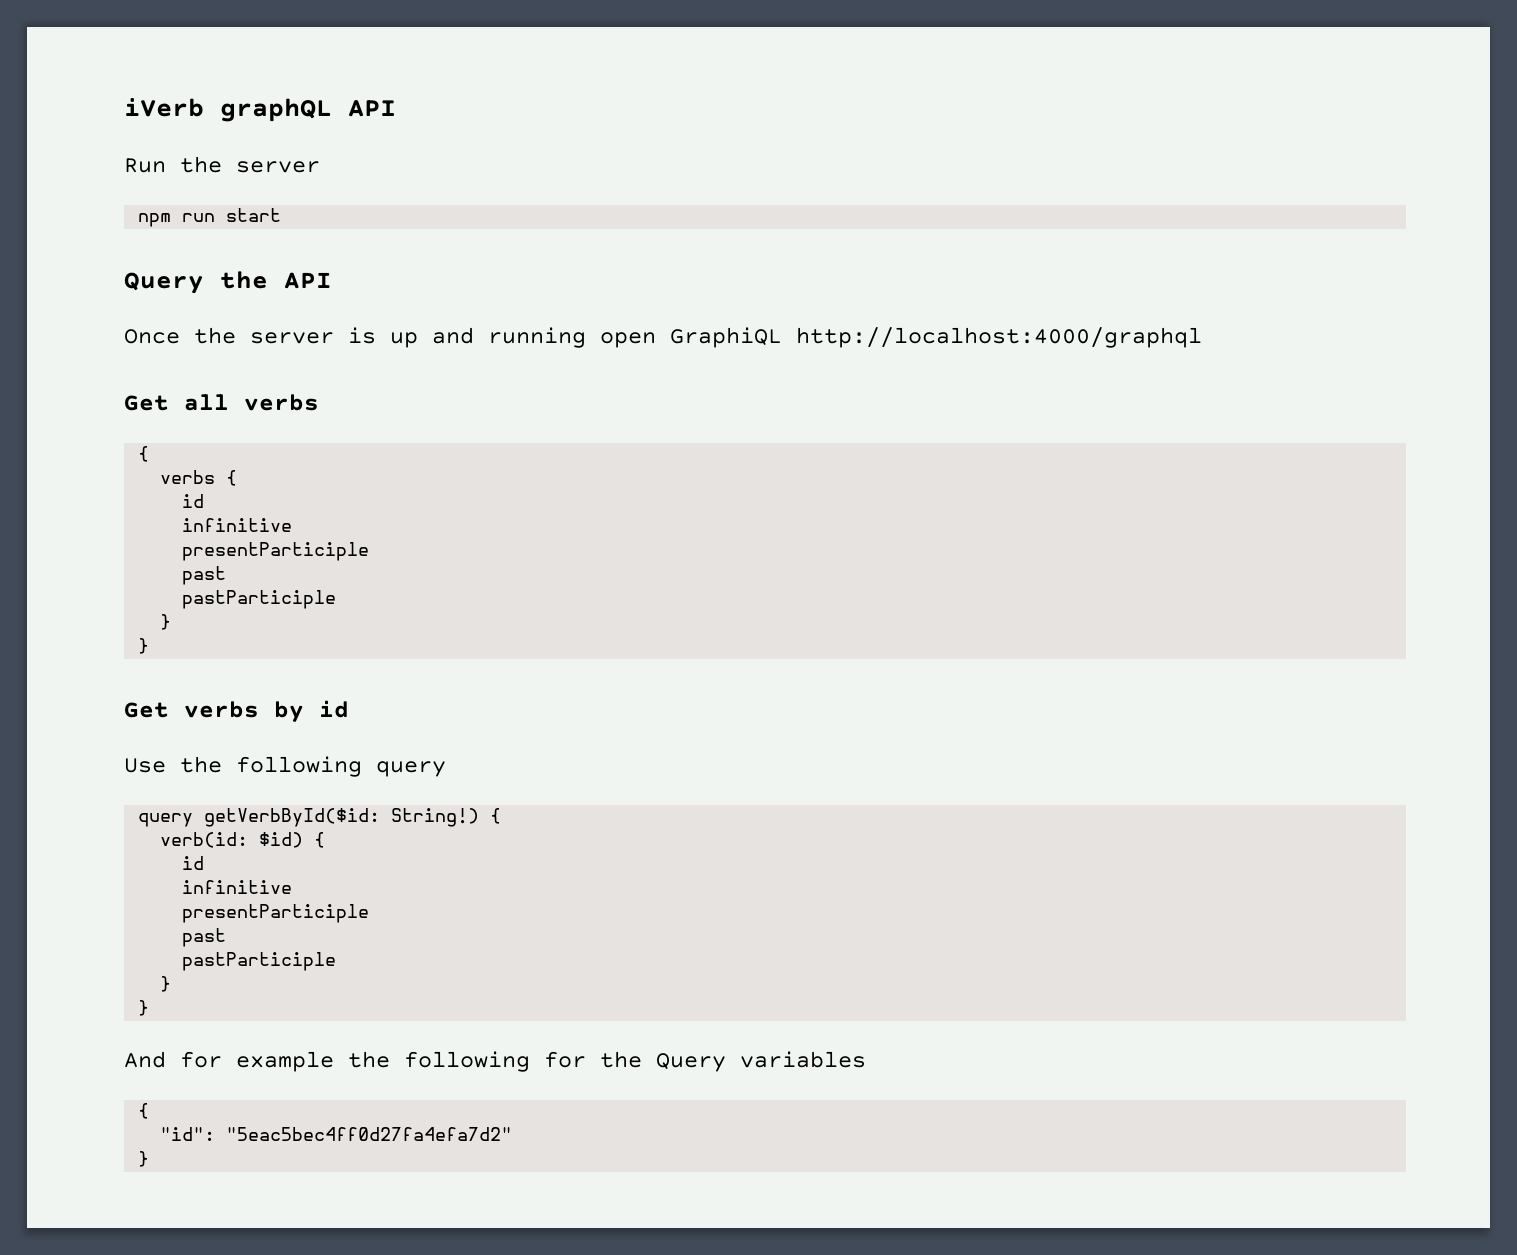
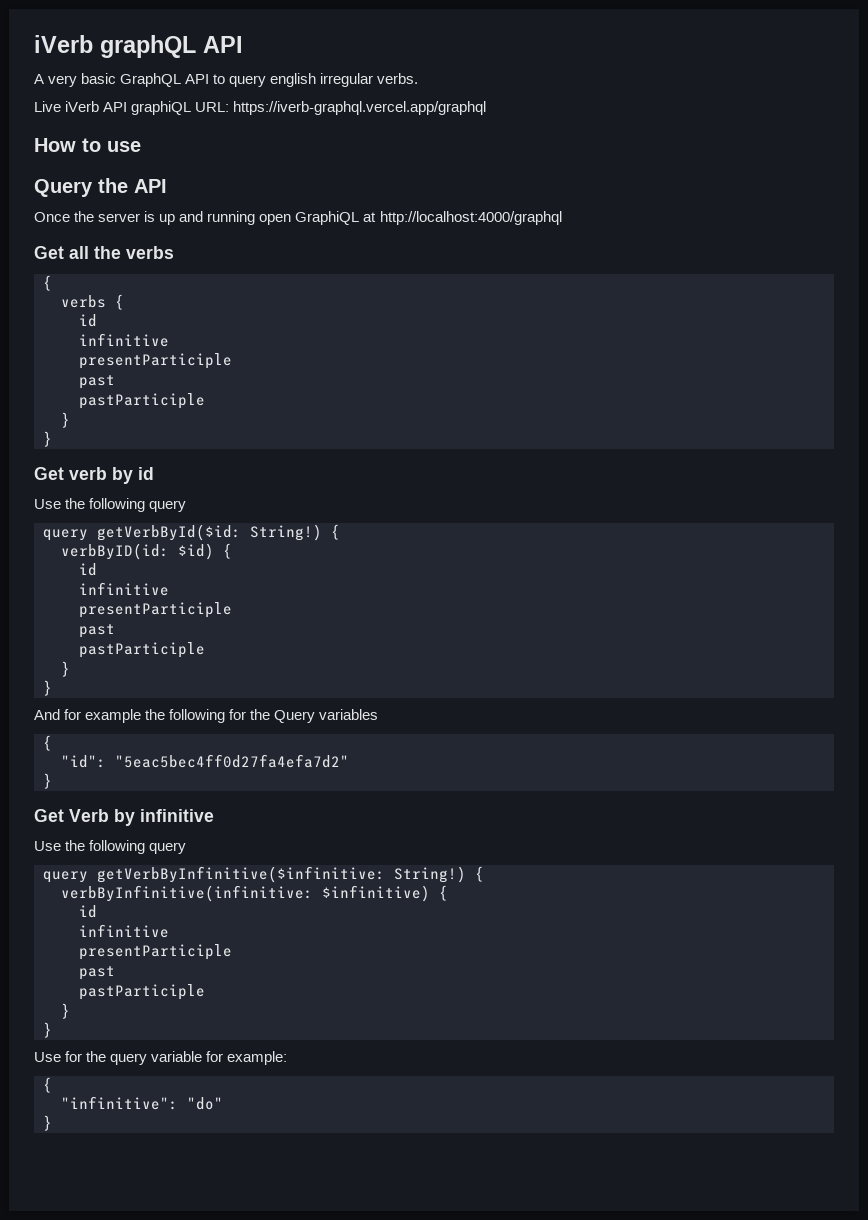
[124,156,320,173] [138,208,282,227] Run the server // npm run start -> [34,73,419,87] [34,101,487,115] [34,138,141,152] A very basic GraphQL API to query english irregular verbs. // Live iVerb API graphiQL URL: https://iverb-graphql.vercel.app/graphql // How to use
(782, 337) none -> [363,212,377,222] at
(229, 402) none -> [94,246,121,259] the
[184,701,259,718] verbs -> [69,467,107,480] verb
[160,832,249,848] verb(id: -> [61,543,169,560] verbByID(id:
(150, 1159) none -> [34,809,214,826] [34,840,187,854] [43,866,484,883] [61,885,448,902] [79,905,97,918] [79,924,169,938] [79,944,232,960] [79,966,115,980] [79,984,205,1000] [61,1003,70,1019] [43,1022,52,1038] [34,1051,288,1065] [43,1077,52,1093] [61,1096,223,1110] [43,1115,52,1131] // Get Verb by infinitive // Use the following query // query getVerbByInfinitive($infinitive: String!) { // verbByInfinitive(infinitive: $infinitive) { // id // infinitive // presentParticiple // past // pastParticiple // } // } // Use for the query variable for example: // { // "infinitive": "do" // }

